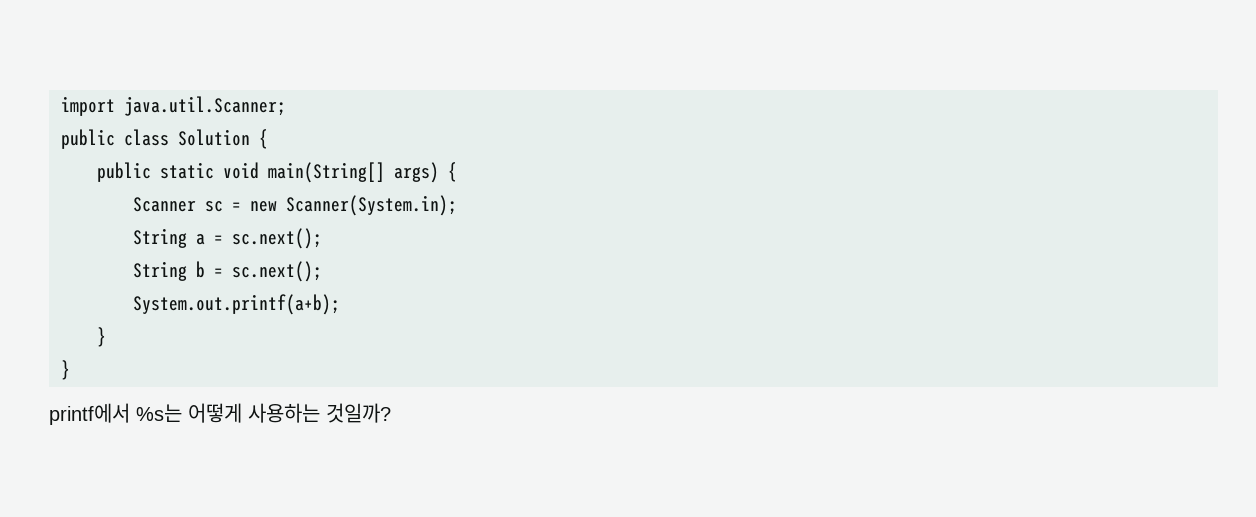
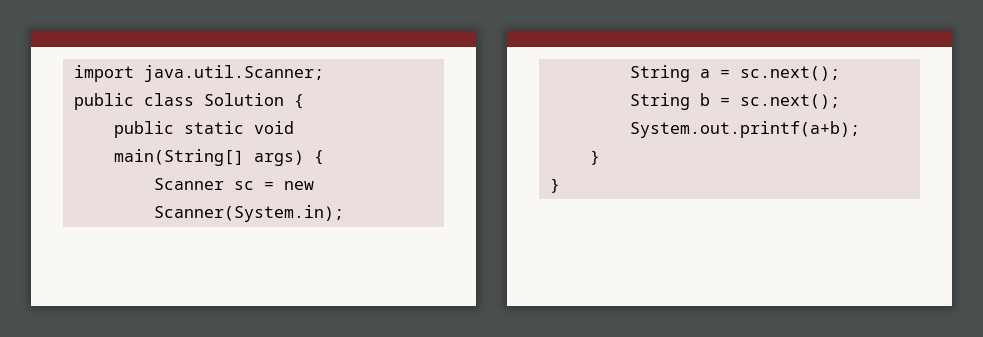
[49,403,391,425] // printf에서 %s는 어떻게 사용하는 것일까? -> (560, 185) none

